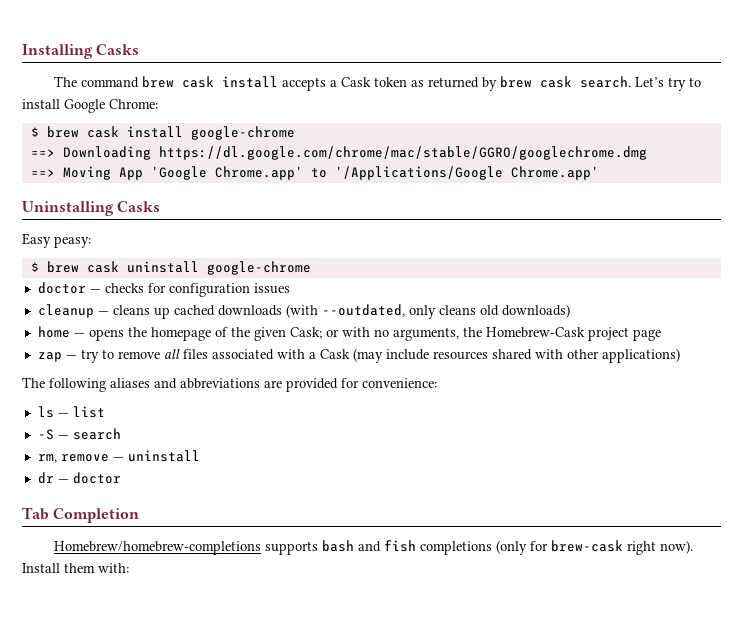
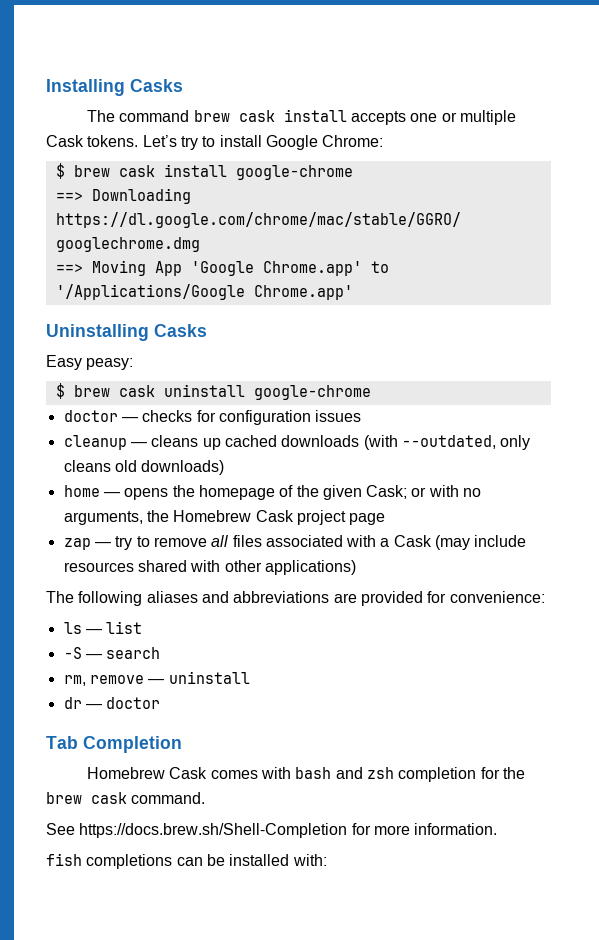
[330,76,632,91] a Cask token as returned by brew cask search. -> [410,110,516,125] [46,135,139,147] one or multiple Cask tokens.
[485,327,585,338] Homebrew-Cask -> [173,510,294,522] Homebrew Cask
[54,540,694,555] [22,563,95,573] Homebrew/homebrew-completions supports bash and fish completions (only for brew-cask right now). Install them -> [87,767,525,782] [46,792,206,804] [46,823,498,838] [46,853,290,869] Homebrew Cask comes with bash and zsh completion for the brew cask command. // See https://docs.brew.sh/Shell-Completion for more information. // fish completions can be installed

